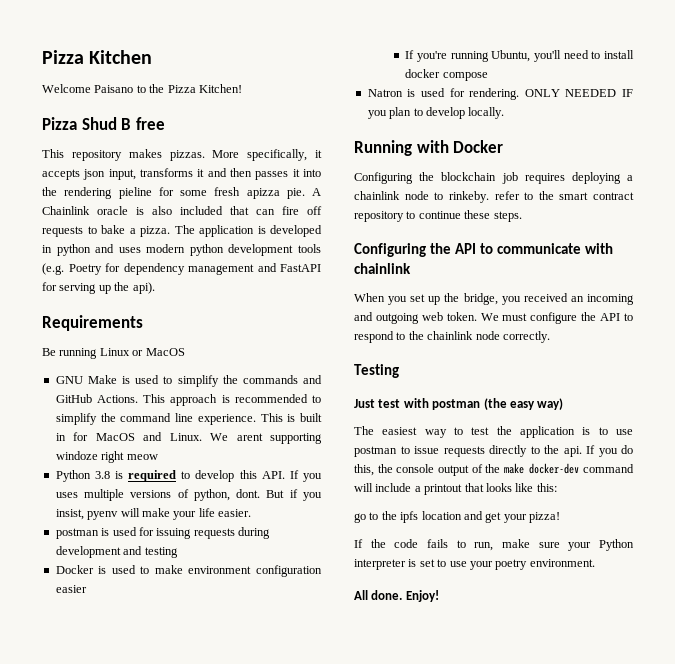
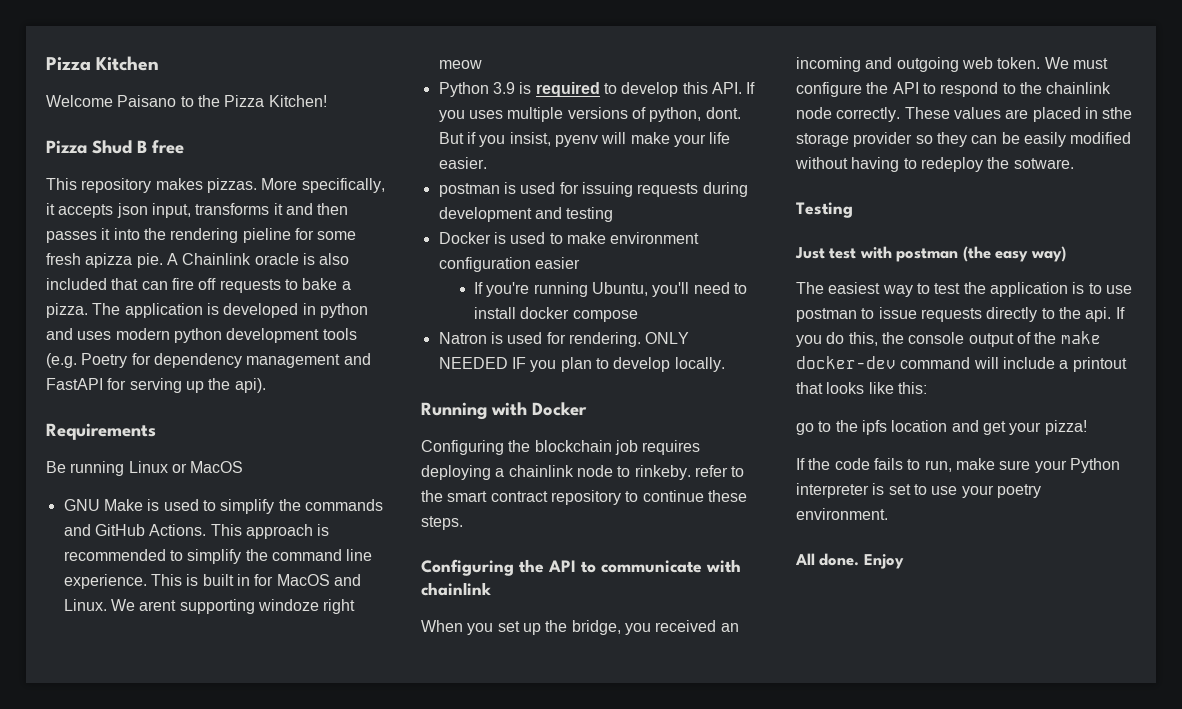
[94,471,110,479] 3.8 -> [492,82,515,94] 3.9
(550, 337) none -> [904,107,1133,122] [796,132,1132,147] [795,157,1074,172] These values are placed in sthe storage provider so they can be easily modified without having to redeploy the sotware.
[405,590,439,602] Enjoy! -> [863,554,904,569] Enjoy

